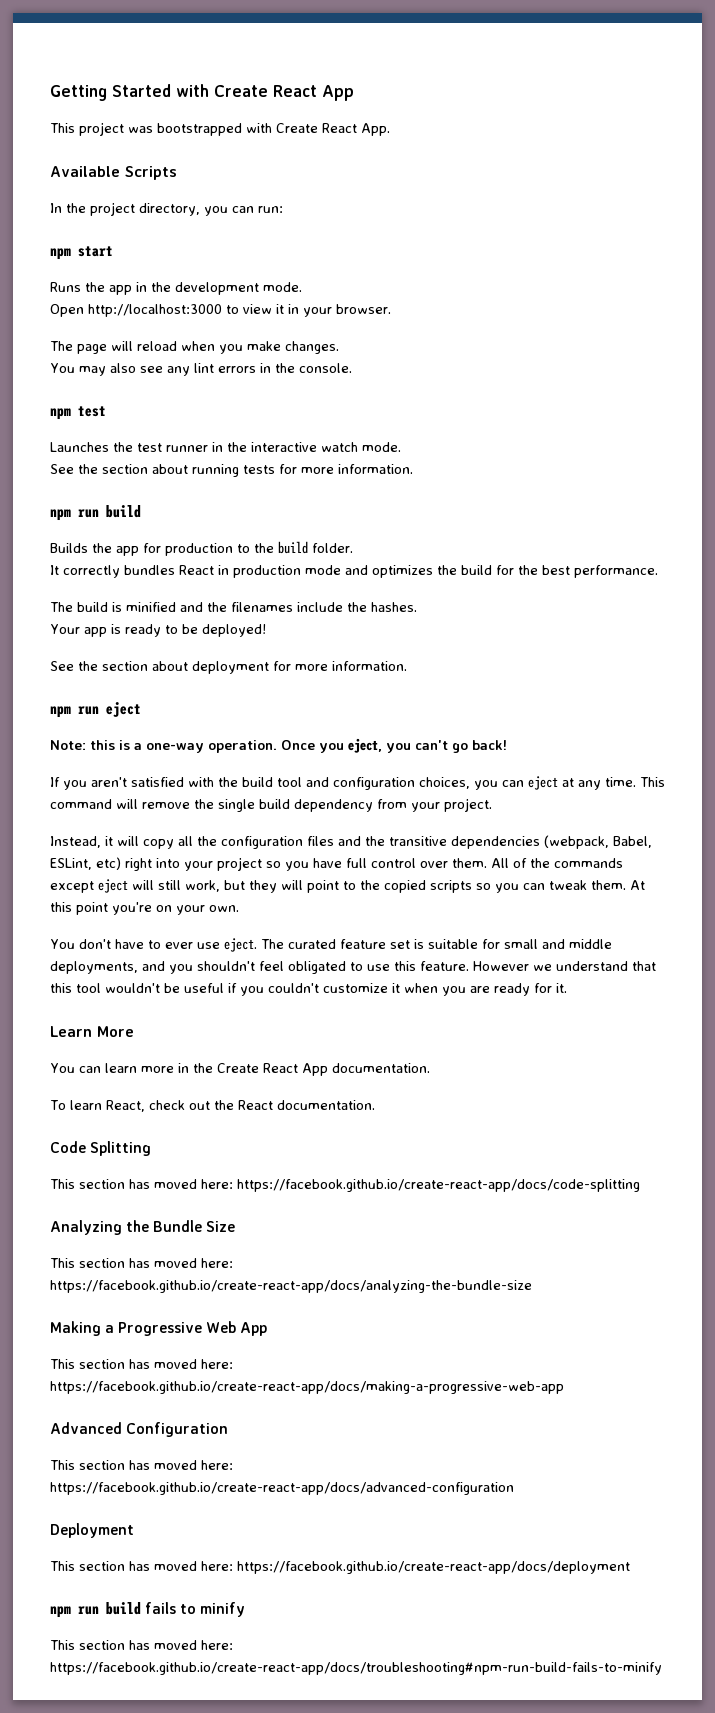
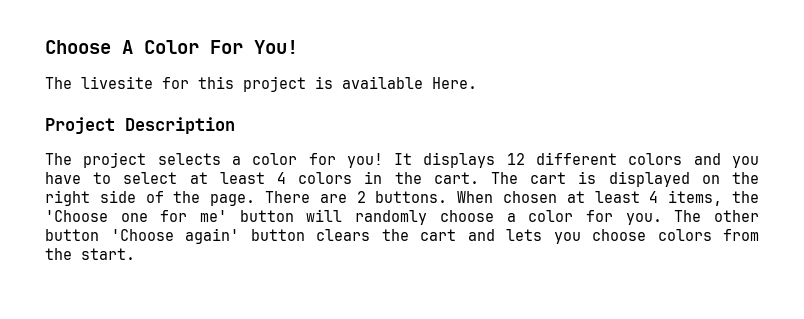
[50,84,354,101] [50,122,390,136] [50,166,177,180] [50,202,283,216] [50,246,113,260] [50,282,302,295] [50,304,391,317] [50,341,339,354] [50,363,352,376] [50,406,106,420] [50,442,401,452] [50,464,413,477] [50,505,141,521] [50,541,353,556] [50,565,658,578] [50,602,417,612] [50,624,266,637] [50,661,407,674] [50,702,141,718] [50,738,507,753] [50,776,665,790] [50,798,492,812] [50,835,652,849] [50,857,623,871] [50,879,645,893] [50,902,239,915] [50,938,612,952] [50,961,656,974] [50,983,567,996] [50,1026,134,1037] [50,1063,430,1076] [50,1100,375,1112] [50,1141,152,1156] [50,1179,640,1192] [50,1220,236,1235] [50,1258,233,1268] [50,1280,532,1293] [50,1321,268,1336] [50,1359,233,1369] [50,1381,564,1394] [50,1422,229,1437] [50,1460,233,1470] [50,1482,514,1495] [50,1523,134,1538] [50,1561,630,1574] [50,1602,246,1618] [50,1640,233,1650] [50,1662,662,1675] Getting Started with Create React App // This project was bootstrapped with Create React App. // Available Scripts // In the project directory, you can run: // npm start // Runs the app in the development mode. // Open http://localhost:3000 to view it in your browser. // The page will reload when you make changes. // You may also see any lint errors in the console. // npm test // Launches the test runner in the interactive watch mode. // See the section about running tests for more information. // npm run build // Builds the app for production to the build folder. // It correctly bundles React in production mode and optimizes the build for the best performance. // The build is minified and the filenames include the hashes. // Your app is ready to be deployed! // See the section about deployment for more information. // npm run eject // Note: this is a one-way operation. Once you eject, you can't go back! // If you aren't satisfied with the build tool and configuration choices, you can eject at any time. This command will remove the single build dependency from your project. // Instead, it will copy all the configuration files and the transitive dependencies (webpack, Babel, ESLint, etc) right into your project so you have full control over them. All of the commands except eject will still work, but they will point to the copied scripts so you can tweak them. At this point you're on your own. // You don't have to ever use eject. The curated feature set is suitable for small and middle deployments, and you shouldn't feel obligated to use this feature. However we understand that this tool wouldn't be useful if you couldn't customize it when you are ready for it. // Learn More // You can learn more in the Create React App documentation. // To learn React, check out the React documentation. // Code Splitting // This section has moved here: https://facebook.github.io/create-react-app/docs/code-splitting // Analyzing the Bundle Size // This section has moved here: https://facebook.github.io/create-react-app/docs/analyzing-the-bundle-size // Making a Progressive Web App // This section has moved here: https://facebook.github.io/create-react-app/docs/making-a-progressive-web-app // Advanced Configuration // This section has moved here: https://facebook.github.io/create-react-app/docs/advanced-configuration // Deployment // This section has moved here: https://facebook.github.io/create-react-app/docs/deployment // npm run build fails to minify // This section has moved here: https://facebook.github.io/create-react-app/docs/troubleshooting#npm-run-build-fails-to-minify -> [45,40,298,54] [45,76,477,92] [45,117,235,134] [45,152,759,168] [45,171,759,187] [45,190,759,206] [45,209,760,225] [45,228,759,244] [45,248,135,260] Choose A Color For You! // The livesite for this project is available Here. // Project Description // The project selects a color for you! It displays 12 different colors and you have to select at least 4 colors in the cart. The cart is displayed on the right side of the page. There are 2 buttons. When chosen at least 4 items, the 'Choose one for me' button will randomly choose a color for you. The other button 'Choose again' button clears the cart and lets you choose colors from the start.

